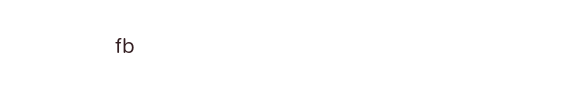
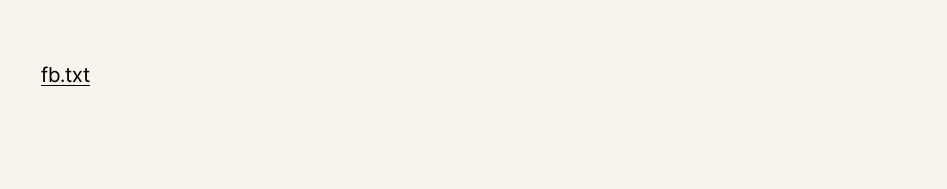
[115,37,135,53] fb -> [41,66,90,83] fb.txt

